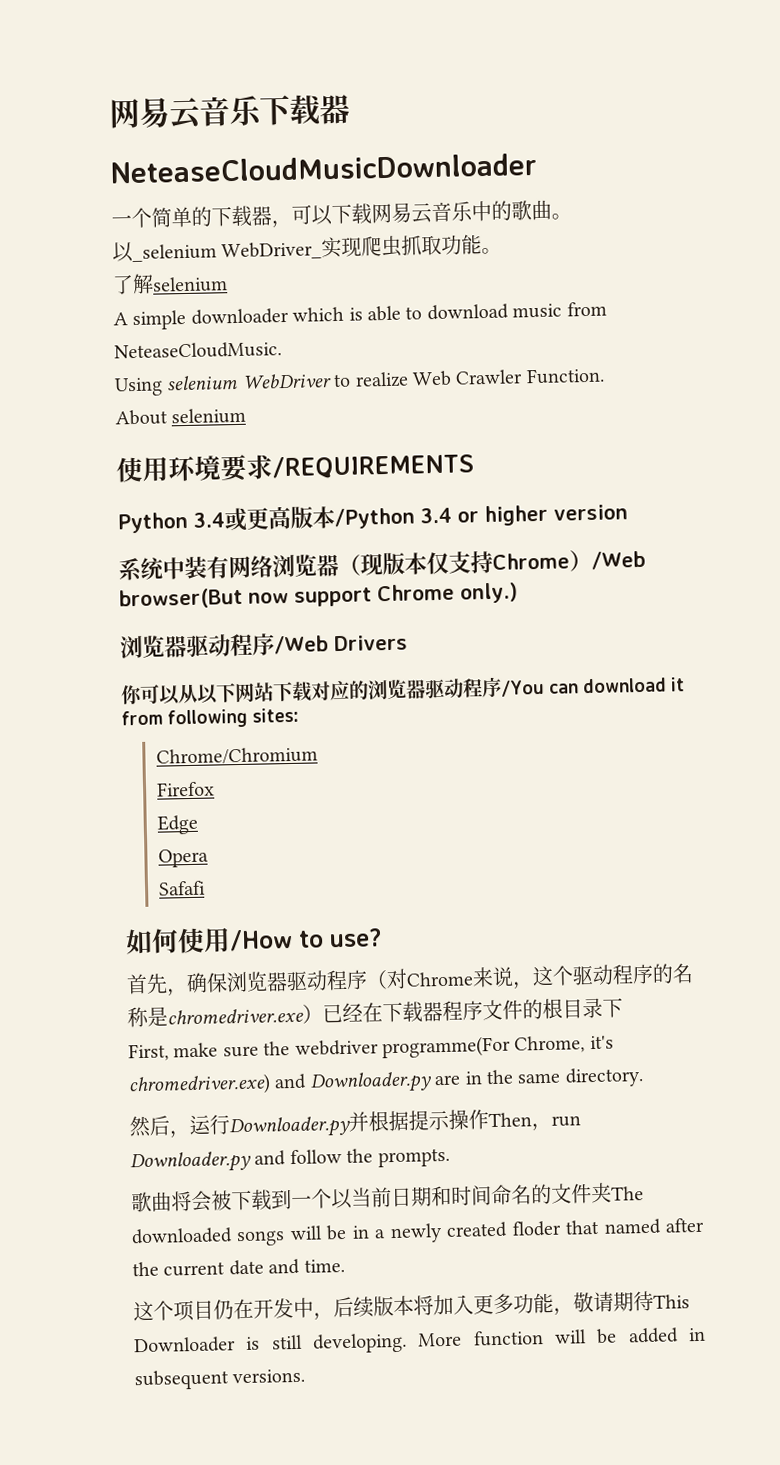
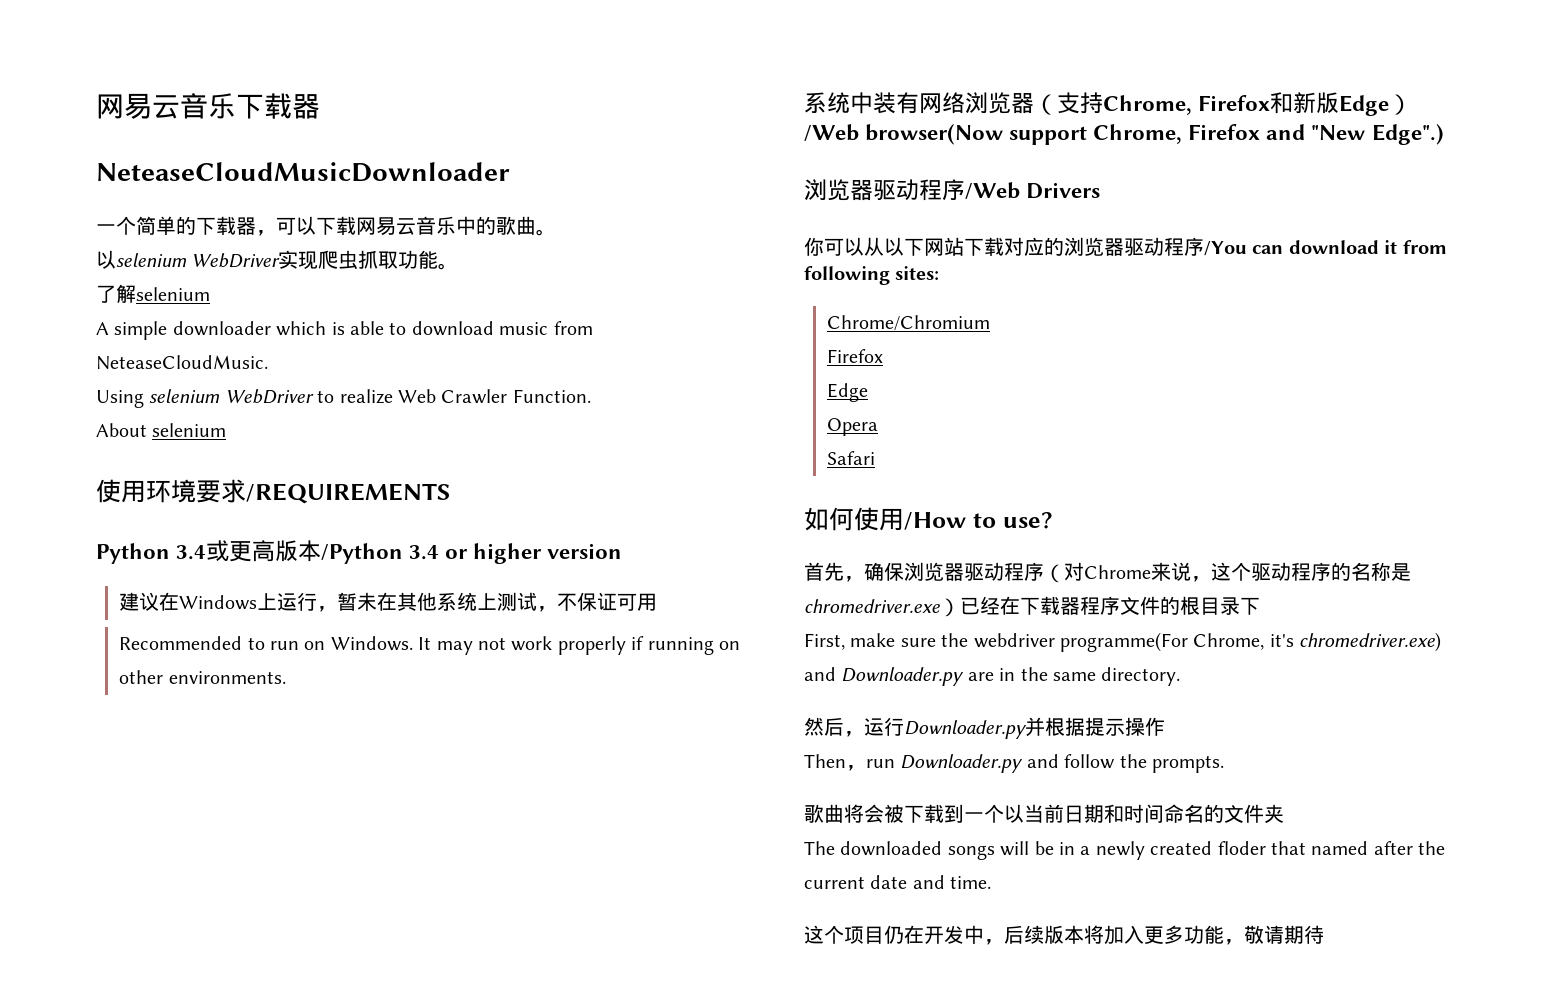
[132,241,323,263] _selenium WebDriver_ -> [116,253,281,268] selenium WebDriver
(628, 512) none -> [119,592,658,612] [119,636,741,655] [119,670,286,684] // 建议在Windows上运行，暂未在其他系统上测试，不保证可用 // Recommended to run on Windows. It may not work properly if running on other environments.
[360,549,646,576] [119,582,518,610] 现版本仅支持Chrome）/Web browser(But now support Chrome only.) -> [1057,92,1413,116] [804,124,1444,145] 支持Chrome, Firefox和新版Edge）/Web browser(Now support Chrome, Firefox and "New Edge".)
[157,880,206,896] Safafi -> [827,451,876,465] Safari
(489, 1119) none -> (1165, 726) //
(612, 1193) none -> (1284, 814) //
[653,1294,690,1309] [134,1327,706,1354] [134,1368,306,1391] This Downloader is still developing. More function will be added in subsequent versions. -> (1324, 934) none

